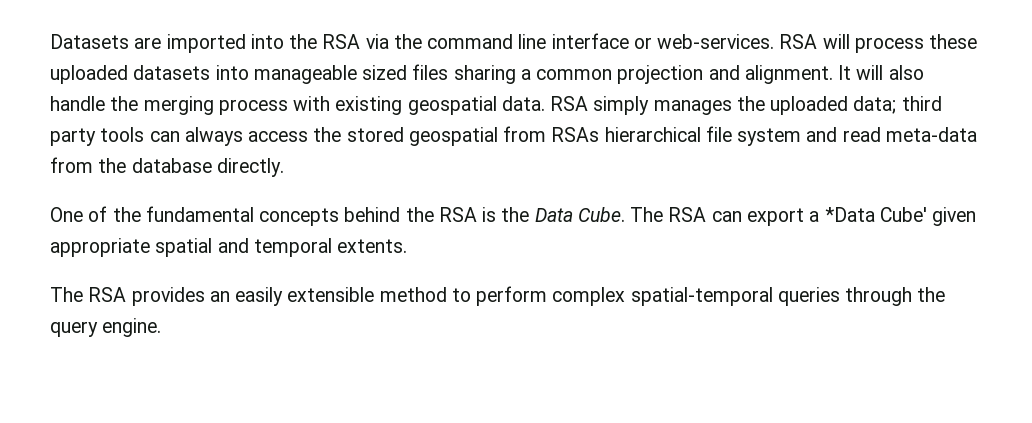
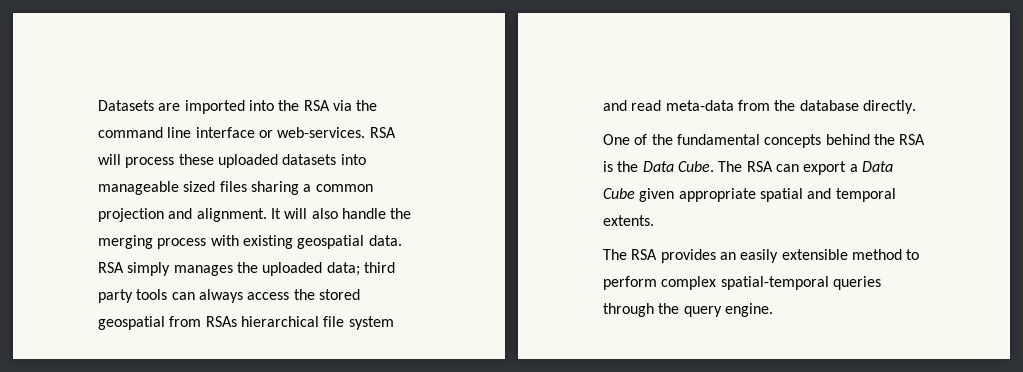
[824,207,927,222] *Data Cube' -> [861,161,893,172] [603,188,635,199] Data Cube

